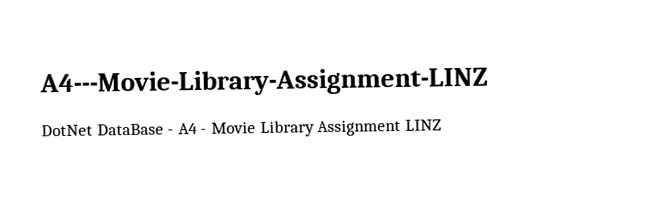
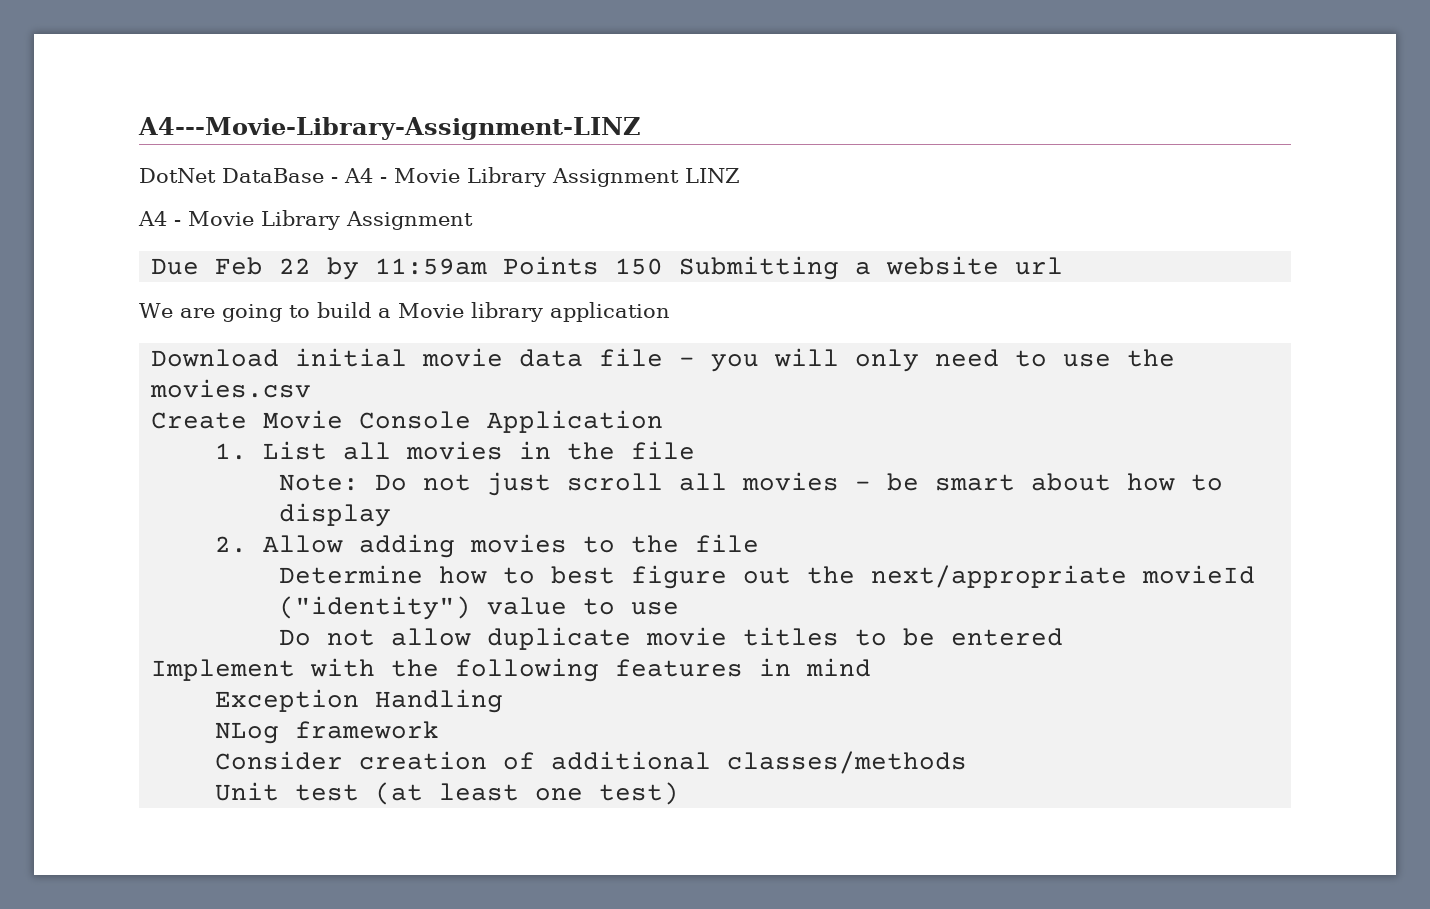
(442, 125) none -> [138,210,473,230] [151,256,1064,280] [139,302,670,322] [151,348,1176,372] [150,379,312,398] [151,410,664,433] [215,441,696,460] [279,472,1224,496] [279,503,392,527] [215,534,760,558] [279,565,1256,589] [279,596,680,620] [279,627,1064,650] [151,658,872,682] [215,689,504,713] [215,721,440,744] [215,751,968,774] [215,782,680,805] // A4 - Movie Library Assignment // Due Feb 22 by 11:59am Points 150 Submitting a website url // We are going to build a Movie library application // Download initial movie data file - you will only need to use the movies.csv // Create Movie Console Application // 1. List all movies in the file // Note: Do not just scroll all movies - be smart about how to display // 2. Allow adding movies to the file // Determine how to best figure out the next/appropriate movieId ("identity") value to use // Do not allow duplicate movie titles to be entered // Implement with the following features in mind // Exception Handling // NLog framework // Consider creation of additional classes/methods // Unit test (at least one test)

